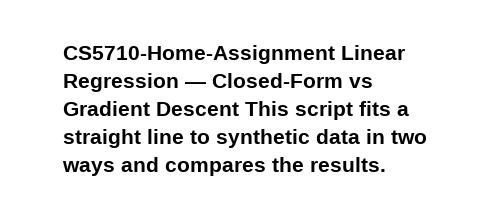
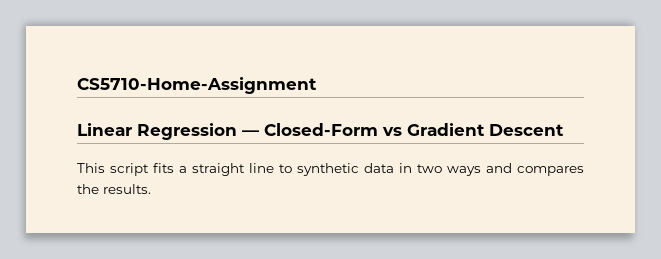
(335, 54) none -> (317, 85) //
(239, 109) none -> (564, 130) //

